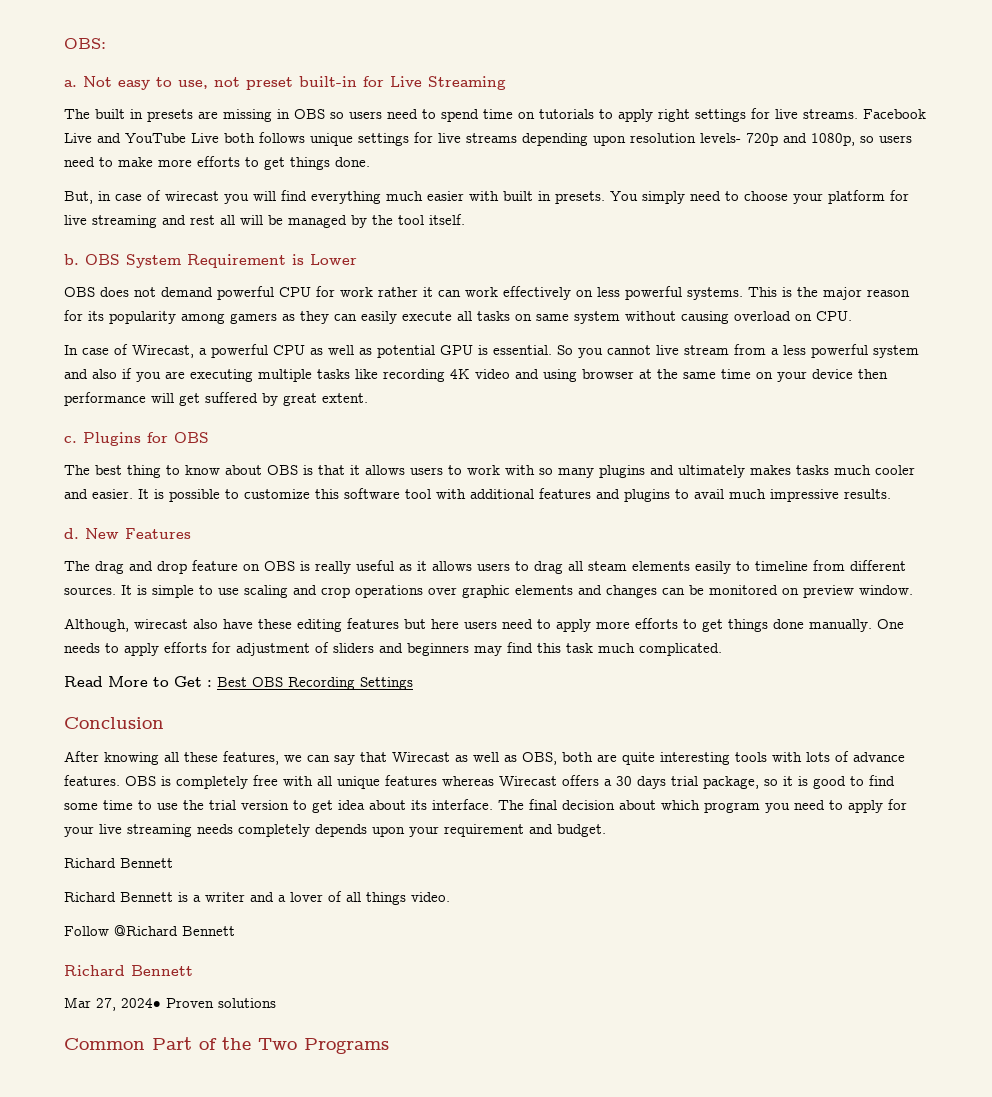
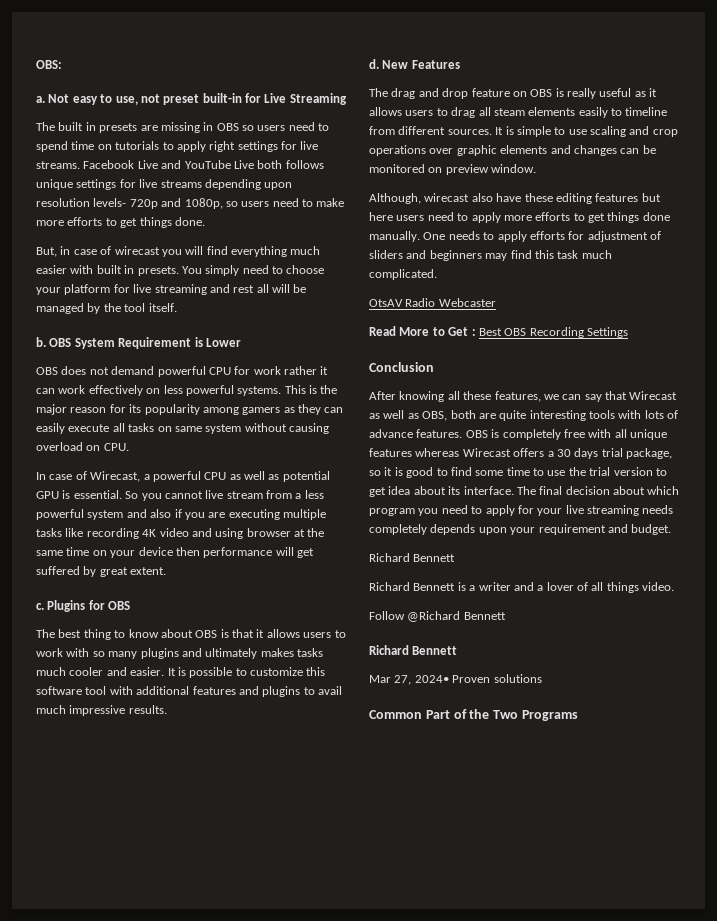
(722, 649) none -> [369,298,496,307] // OtsAV Radio Webcaster

